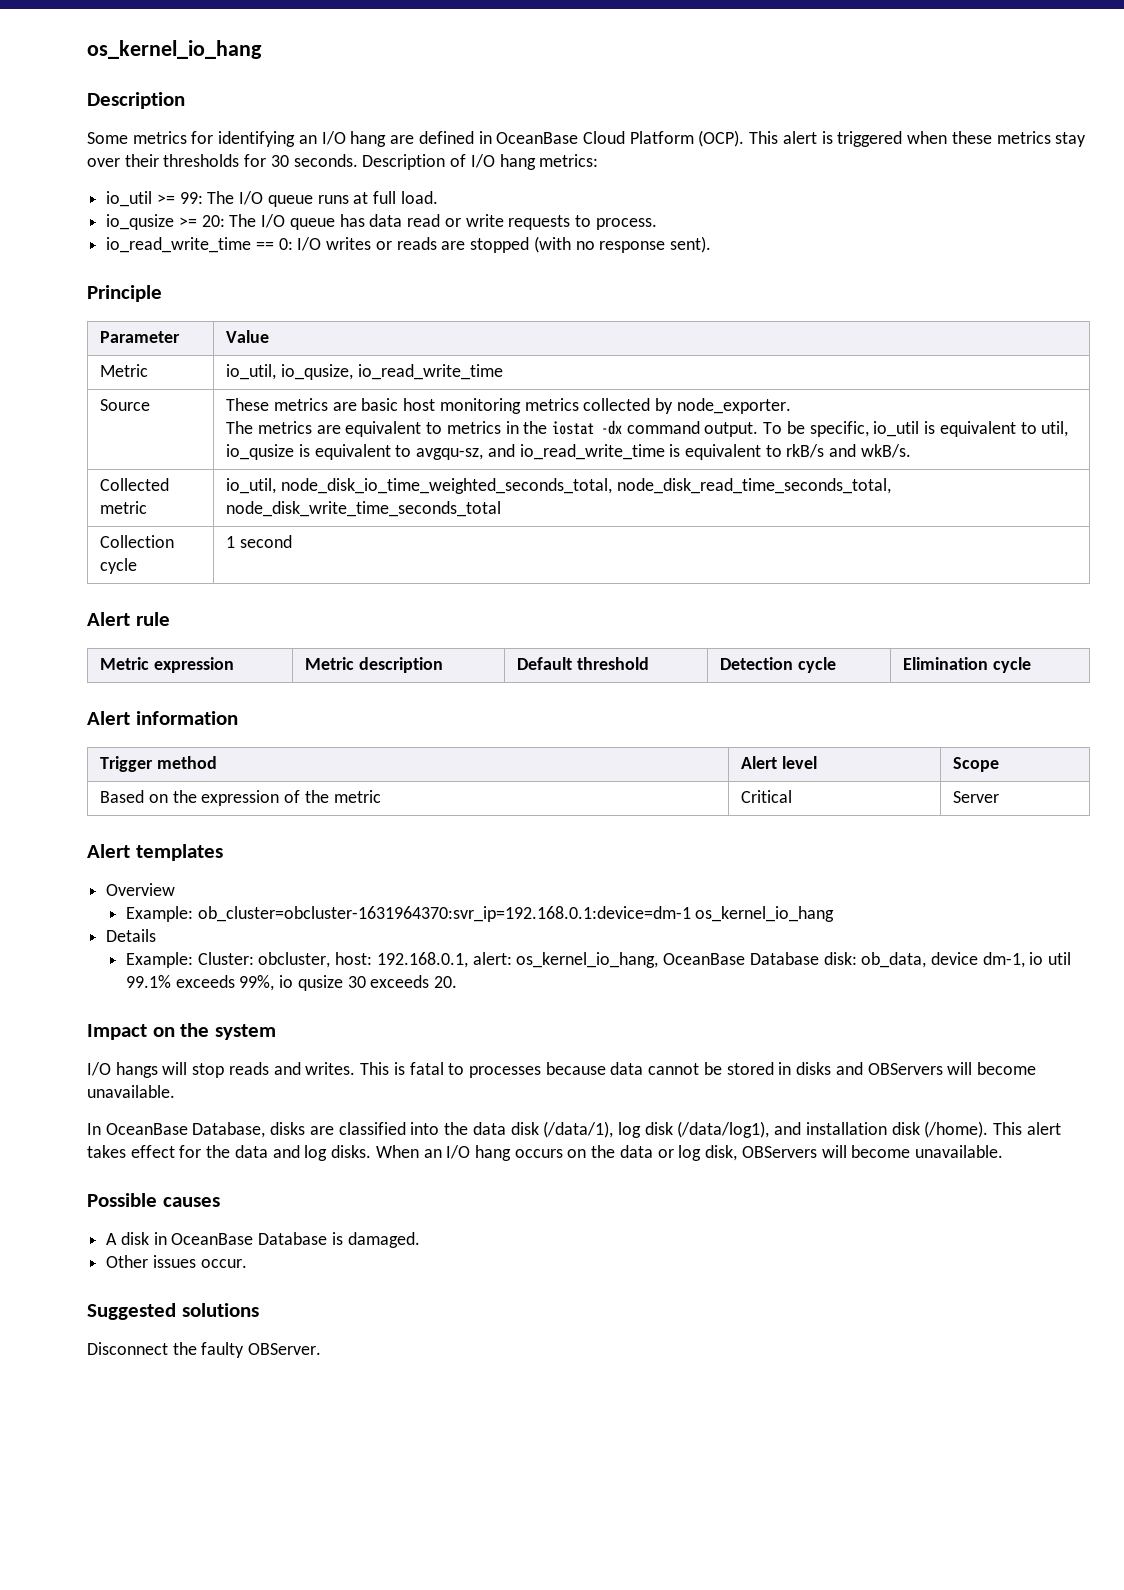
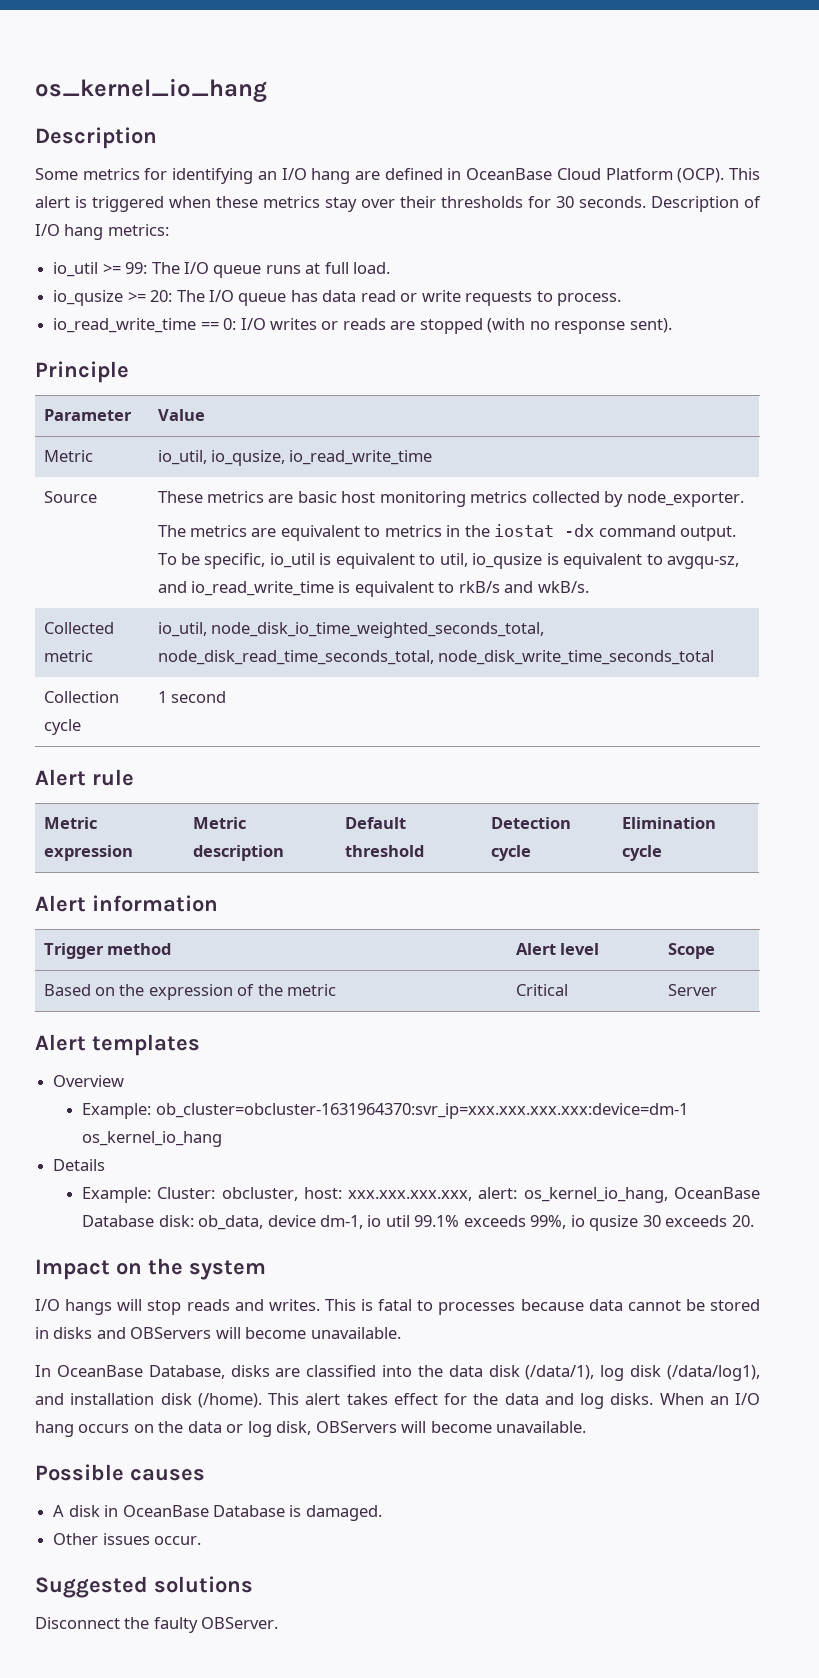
[197,906,691,922] ob_cluster=obcluster-1631964370:svr_ip=192.168.0.1:device=dm-1 -> [155,1103,688,1119] ob_cluster=obcluster-1631964370:svr_ip=xxx.xxx.xxx.xxx:device=dm-1
[376,952,468,968] 192.168.0.1, -> [348,1190,473,1201] xxx.xxx.xxx.xxx,

